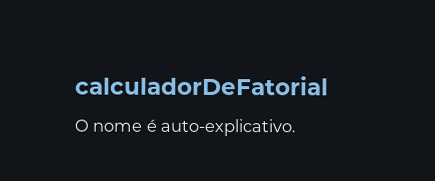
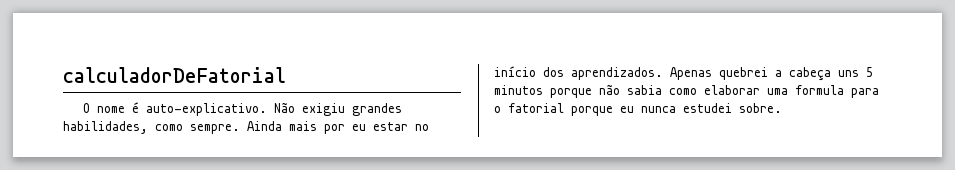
(297, 127) none -> [273,102,402,116] [63,121,429,134] [494,66,873,81] [494,84,879,98] [494,103,782,116] Não exigiu grandes habilidades, como sempre. Ainda mais por eu estar no início dos aprendizados. Apenas quebrei a cabeça uns 5 minutos porque não sabia como elaborar uma formula para o fatorial porque eu nunca estudei sobre.

